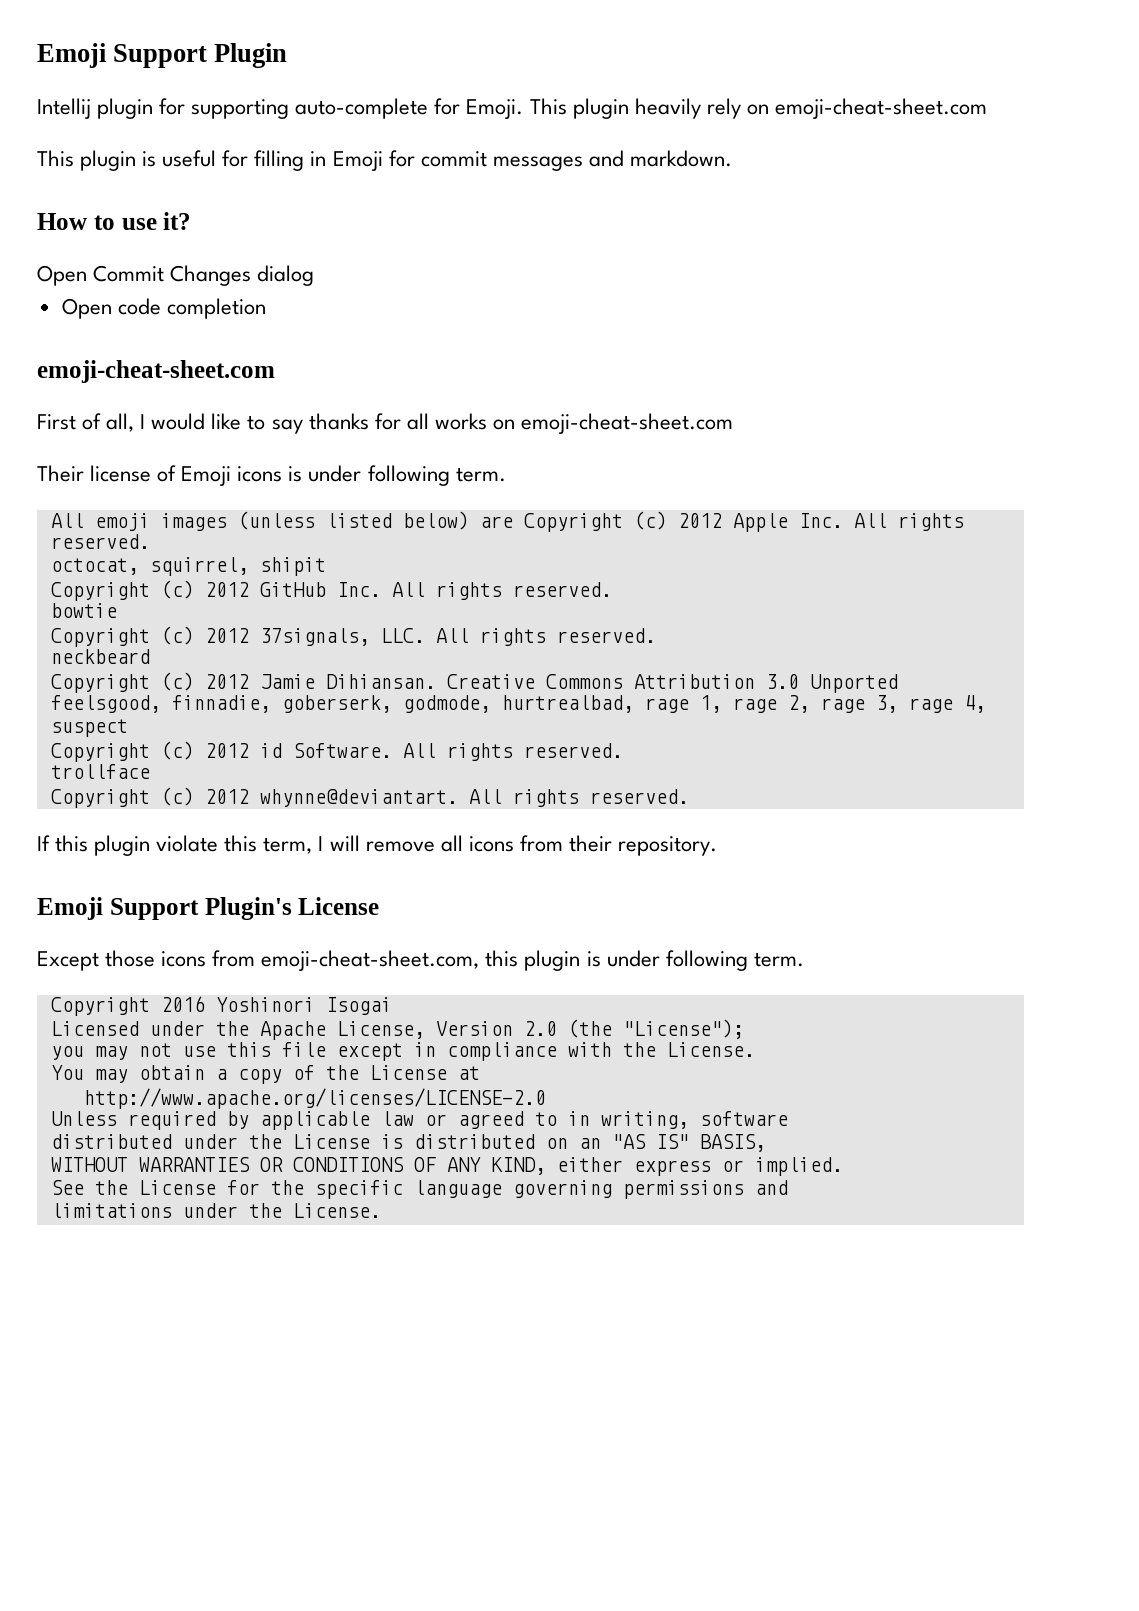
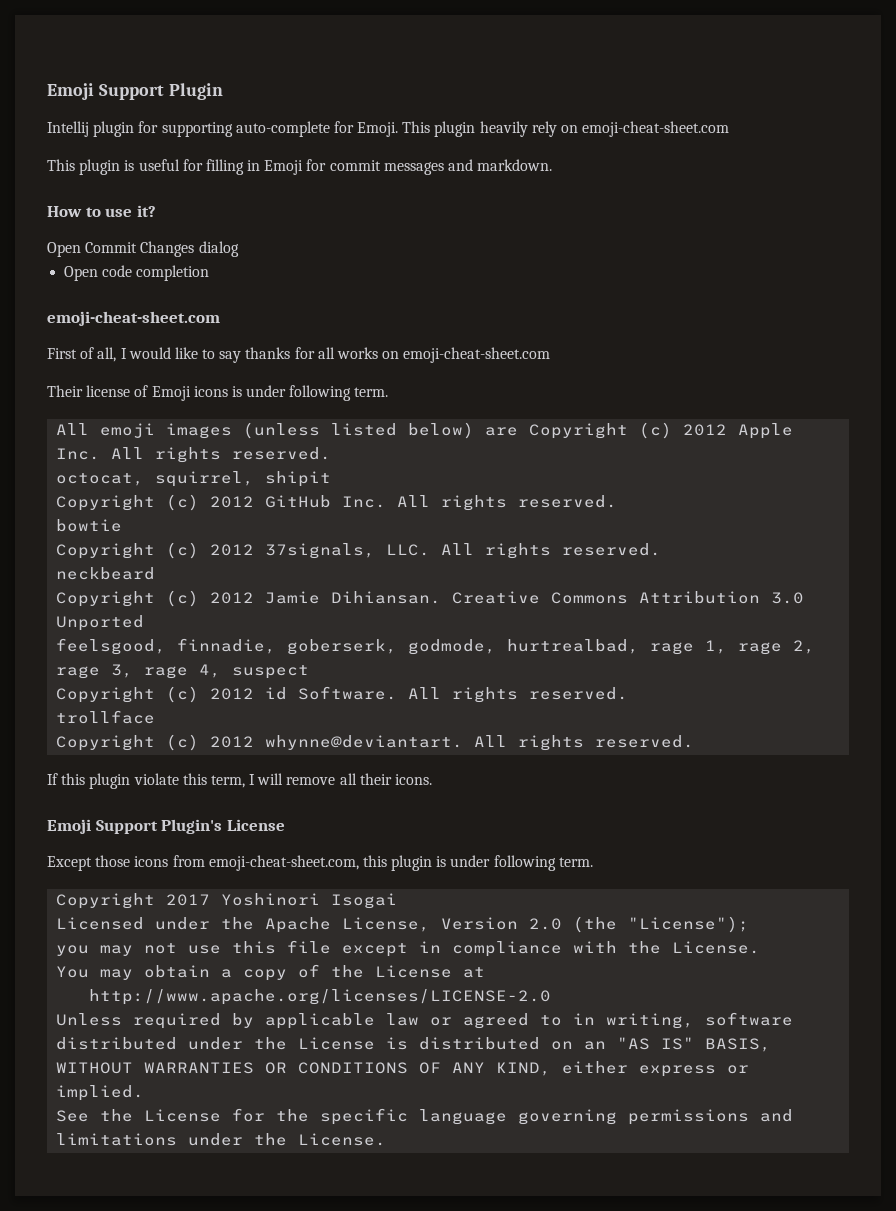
[468,835,717,856] icons from their repository. -> [359,773,433,785] their icons.
[160,996,205,1012] 2016 -> [166,894,211,906] 2017

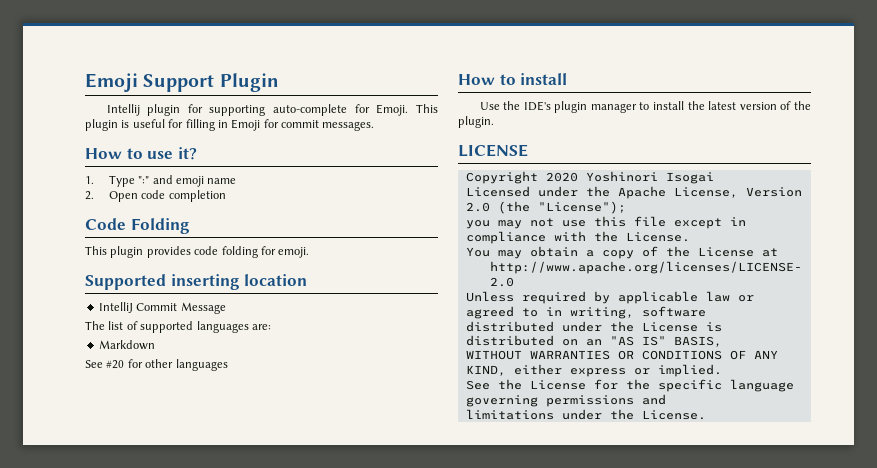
[479,121,730,137] [47,159,121,175] heavily rely on emoji-cheat-sheet.com // This plugin -> (118, 125) none
[383,159,553,175] messages and markdown. -> [322,121,375,131] messages.
[47,241,239,257] [64,265,210,281] [47,311,220,326] [47,347,551,363] [47,385,389,401] [56,422,794,439] [56,447,332,463] [56,471,332,487] [56,494,618,511] [56,519,123,532] [56,542,662,559] [56,567,156,580] [56,590,805,607] [56,615,145,631] [56,638,816,655] [56,664,310,679] [56,686,629,703] [56,710,156,724] [56,734,695,751] [47,773,433,789] [47,819,285,834] [47,855,593,871] [56,893,211,909] Open Commit Changes dialog // Open code completion // emoji-cheat-sheet.com // First of all, I would like to say thanks for all works on emoji-cheat-sheet.com // Their license of Emoji icons is under following term. // All emoji images (unless listed below) are Copyright (c) 2012 Apple Inc. All rights reserved. // octocat, squirrel, shipit // Copyright (c) 2012 GitHub Inc. All rights reserved. // bowtie // Copyright (c) 2012 37signals, LLC. All rights reserved. // neckbeard // Copyright (c) 2012 Jamie Dihiansan. Creative Commons Attribution 3.0 Unported // feelsgood, finnadie, goberserk, godmode, hurtrealbad, rage 1, rage 2, rage 3, rage 4, suspect // Copyright (c) 2012 id Software. All rights reserved. // trollface // Copyright (c) 2012 whynne@deviantart. All rights reserved. // If this plugin violate this term, I will remove all their icons. // Emoji Support Plugin's License // Except those icons from emoji-cheat-sheet.com, this plugin is under following term. // Copyright 2017 -> [85,175,237,187] [85,190,226,202] [85,218,190,234] [85,246,310,258] [85,274,308,290] [98,302,226,314] [85,321,271,333] [98,340,155,350] [85,359,228,371] [458,73,568,85] [479,101,811,113] [458,116,494,128] [458,144,528,157] [465,171,578,184] 1. Type ":" and emoji name // 2. Open code completion // Code Folding // This plugin provides code folding for emoji. // Supported inserting location // IntelliJ Commit Message // The list of supported languages are: // Markdown // See #20 for other languages // How to install // Use the IDE's plugin manager to install the latest version of the plugin. // LICENSE // Copyright 2020

